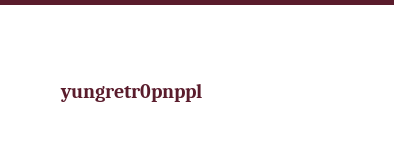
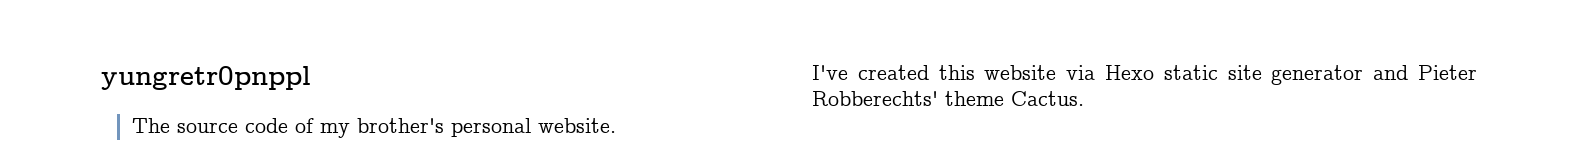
(202, 92) none -> [131,118,616,138] [812,65,1477,85] [812,91,1084,106] // The source code of my brother's personal website. // I've created this website via Hexo static site generator and Pieter Robberechts' theme Cactus.

